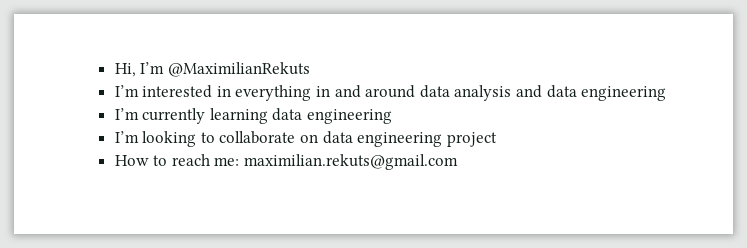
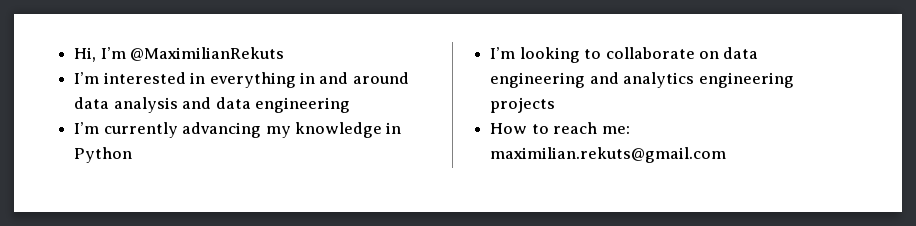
[209,108,393,124] learning data engineering -> [182,122,402,138] [74,147,133,163] advancing my knowledge in Python
[446,132,497,147] project -> [589,72,794,88] [490,97,556,113] and analytics engineering projects

